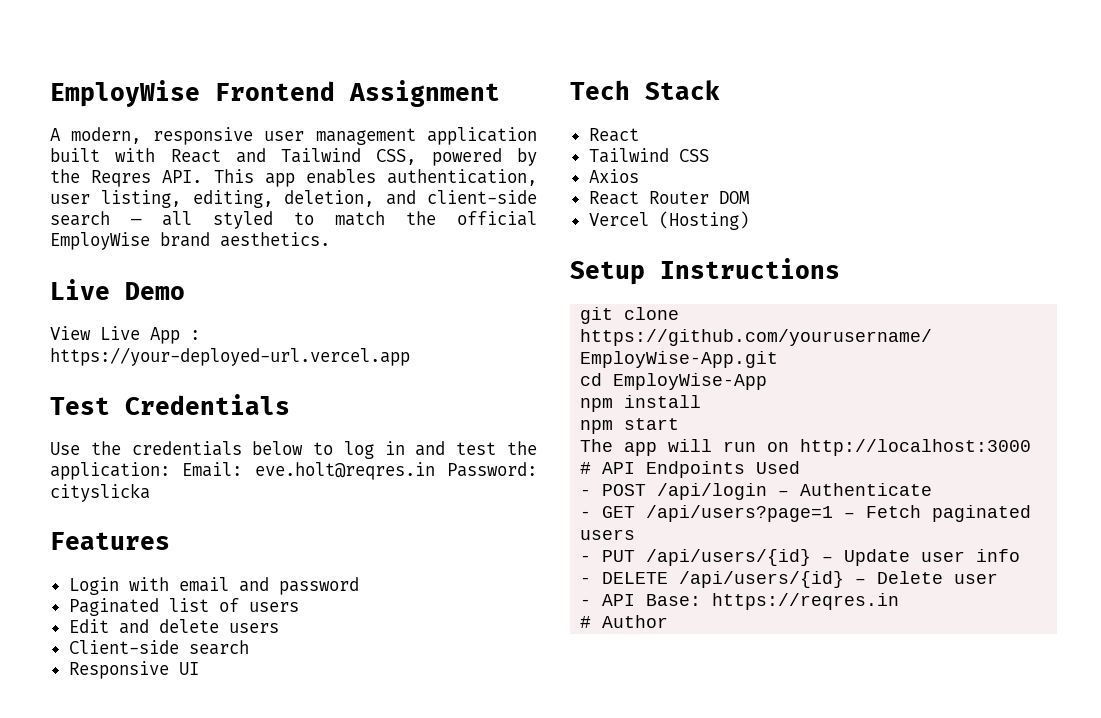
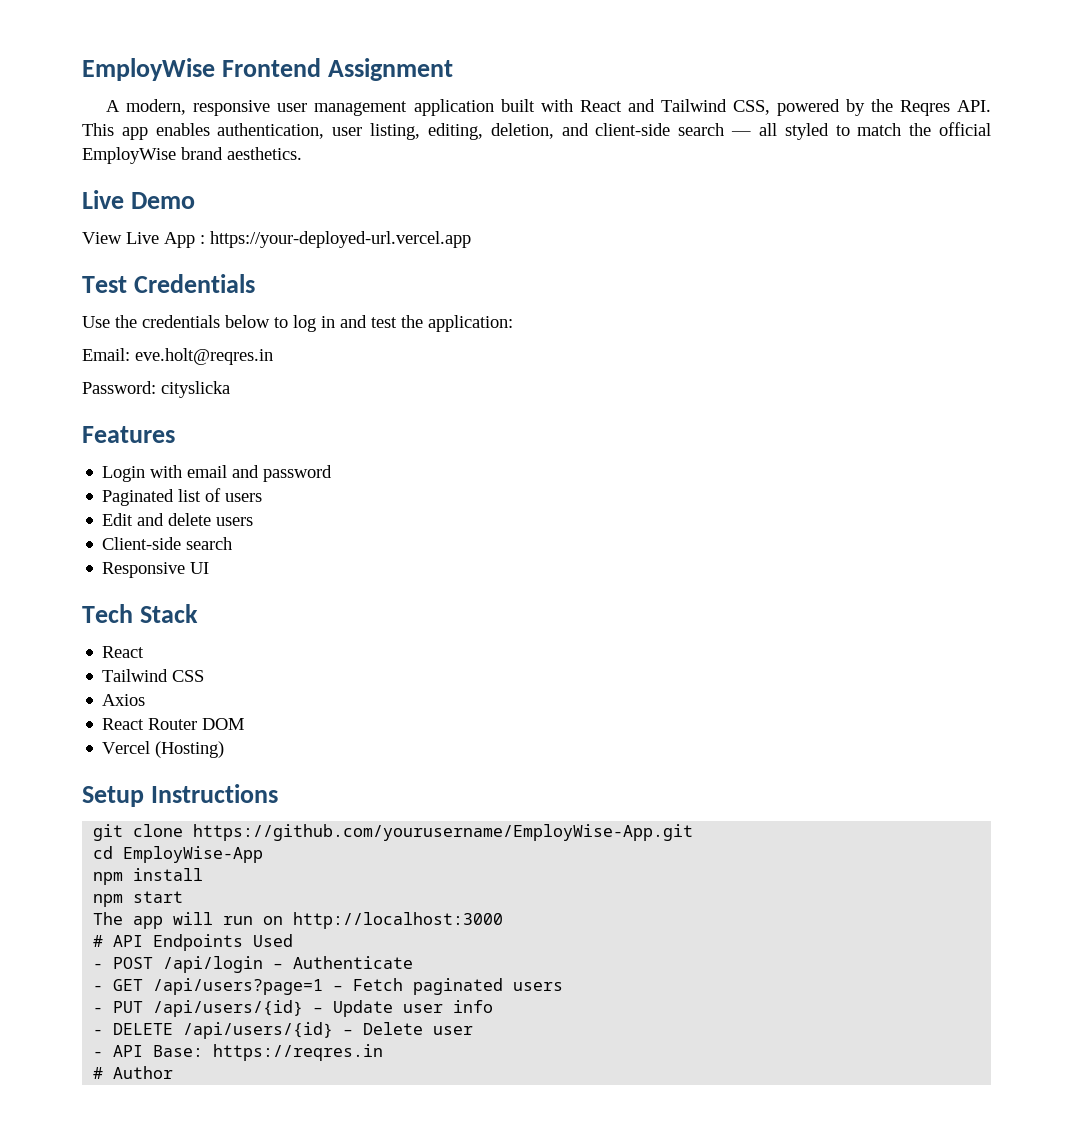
(170, 471) none -> (513, 323) //
(435, 471) none -> (273, 356) //

